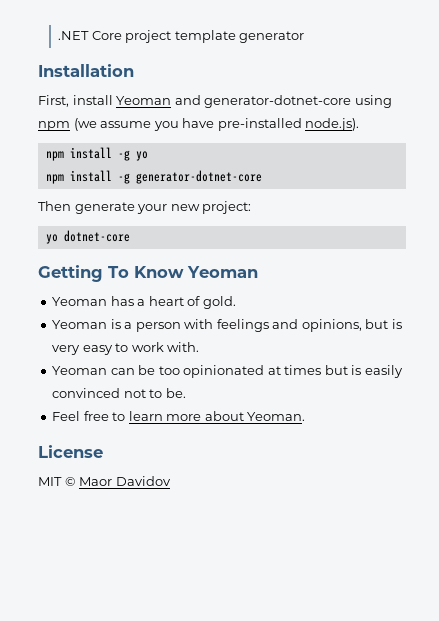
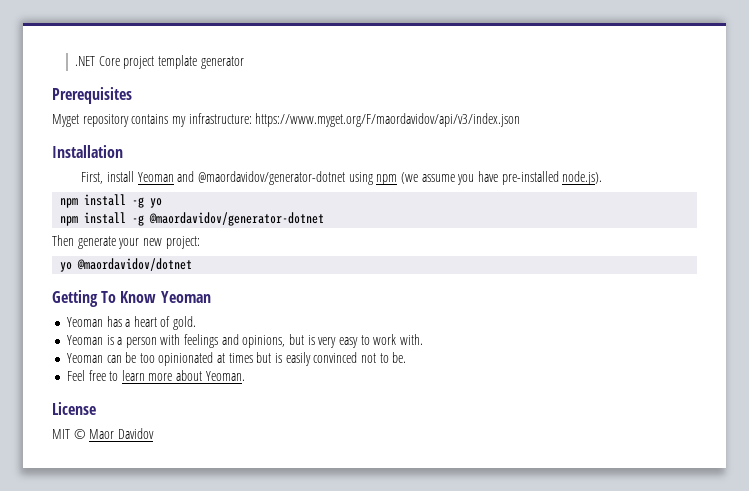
(305, 37) none -> [52,87,132,104] [52,113,521,127] // Prerequisites // Myget repository contains my infrastructure: https://www.myget.org/F/maordavidov/api/v3/index.json
[204,95,352,108] generator-dotnet-core -> [198,171,346,185] @maordavidov/generator-dotnet
[135,170,262,184] generator-dotnet-core -> [149,212,325,226] @maordavidov/generator-dotnet
[63,230,130,242] dotnet-core -> [77,258,193,271] @maordavidov/dotnet

